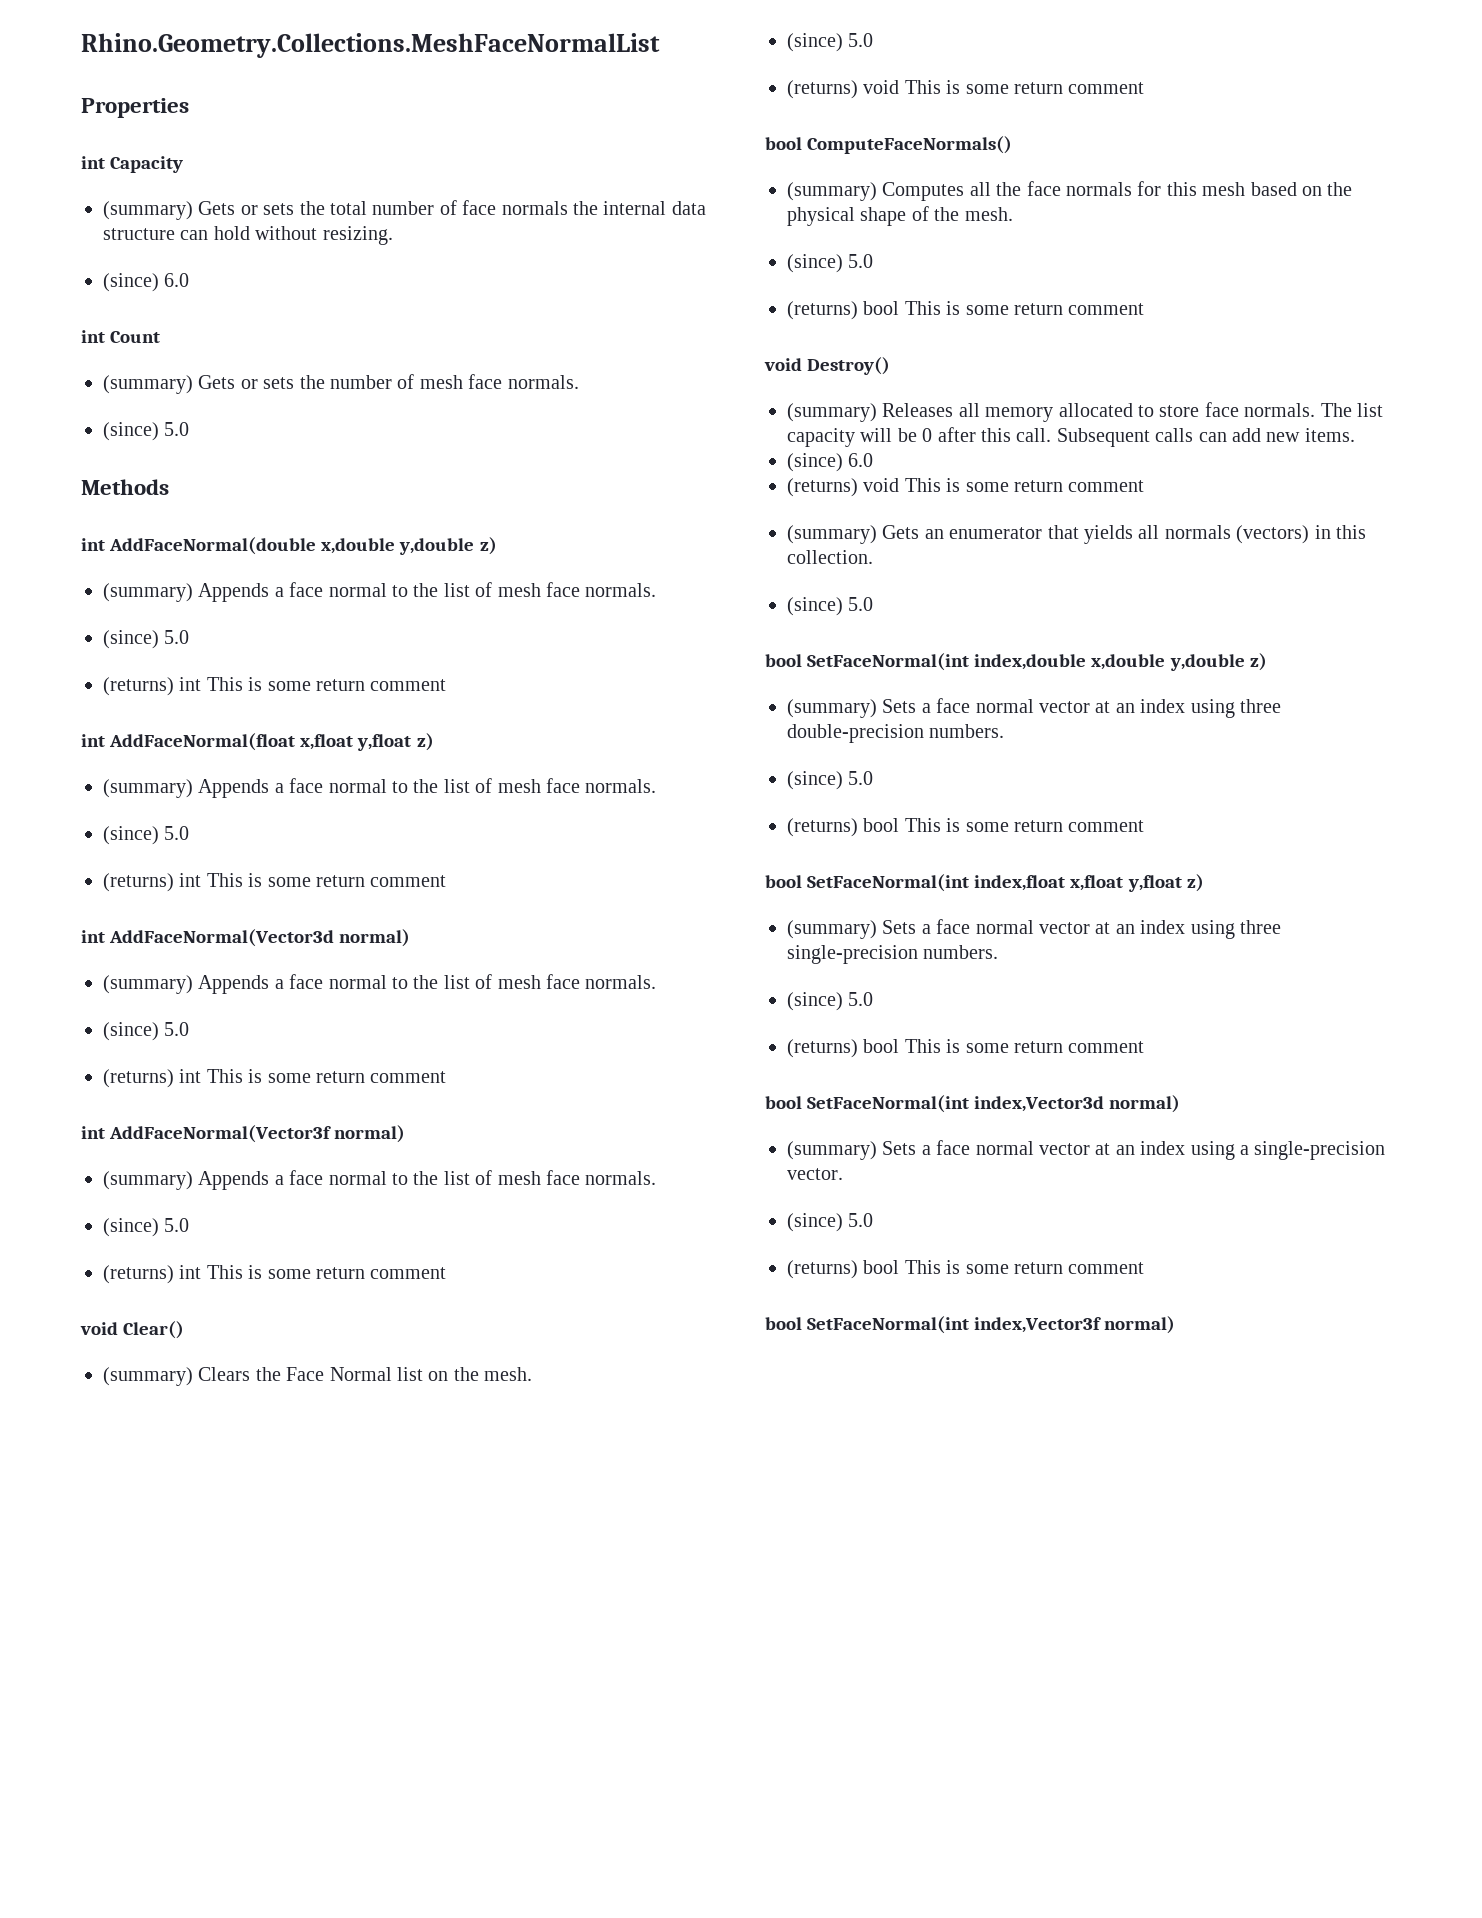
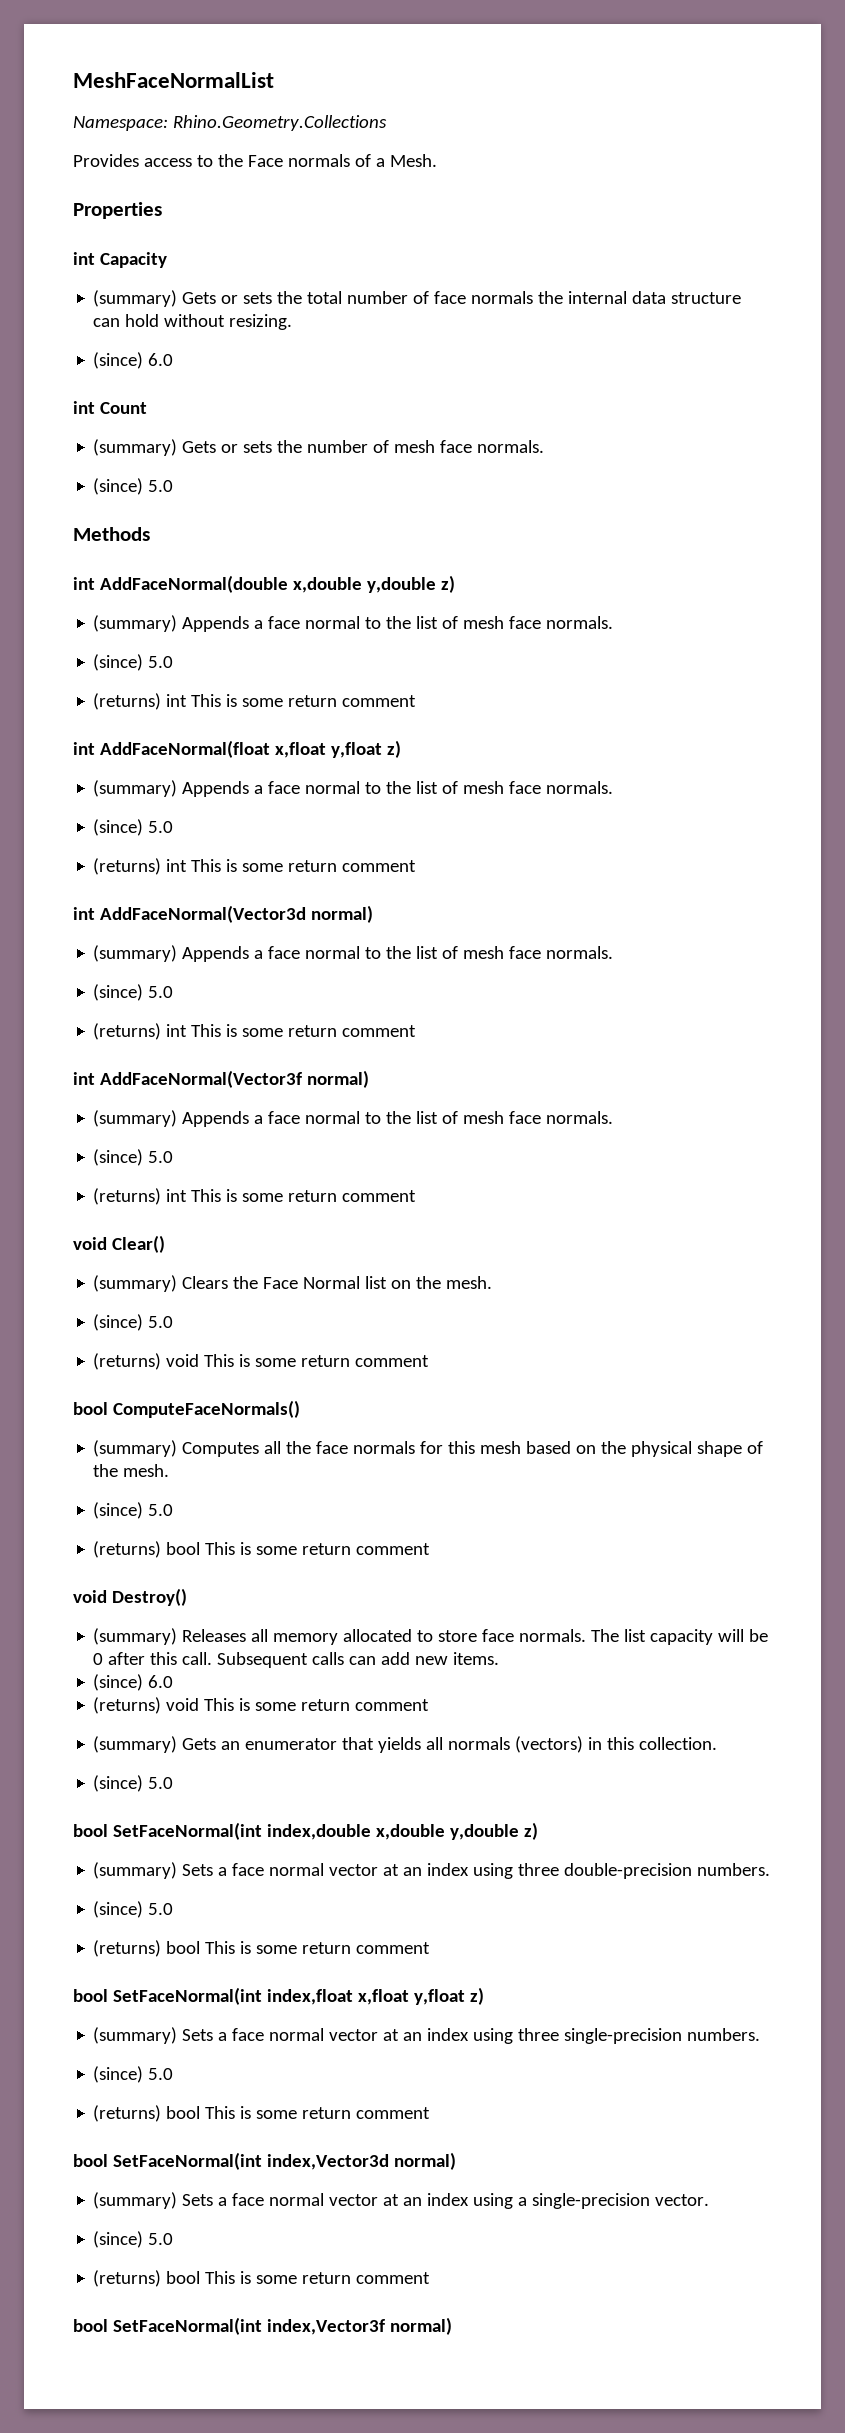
[81,33,660,58] Rhino.Geometry.Collections.MeshFaceNormalList -> [73,72,274,88] [73,115,387,131] [73,154,437,167] MeshFaceNormalList // Namespace: Rhino.Geometry.Collections // Provides access to the Face normals of a Mesh.

